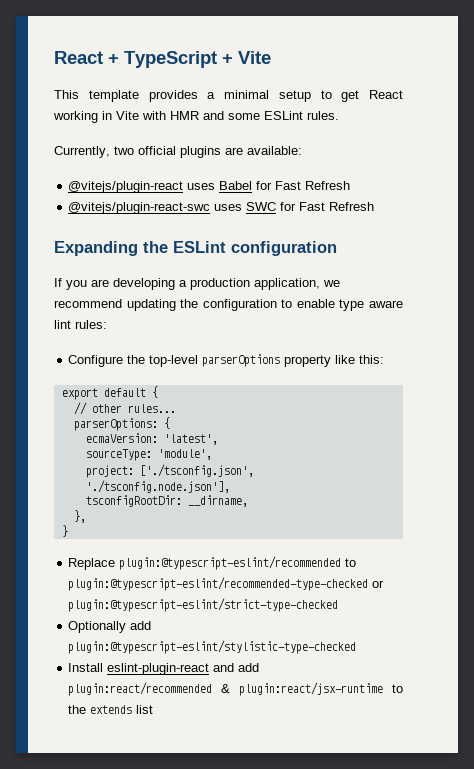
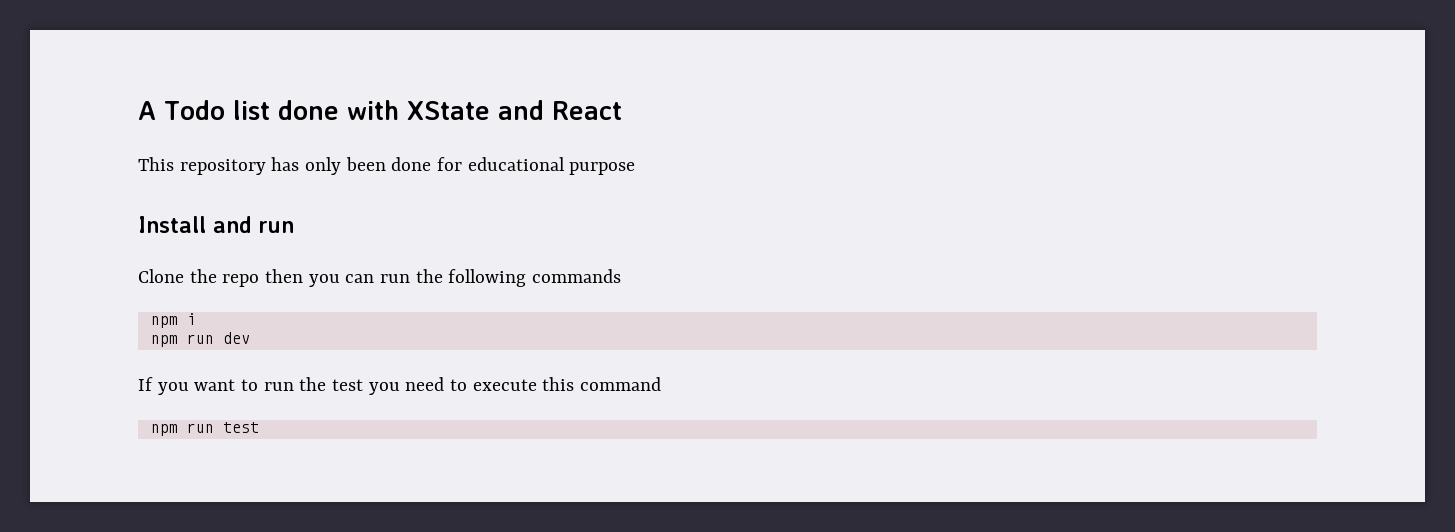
[54,51,271,68] [54,90,403,102] [53,111,339,123] [54,146,302,158] [68,181,351,193] [68,202,375,214] [54,241,337,256] [54,278,340,290] [54,299,403,311] [54,320,107,329] [68,354,385,367] [61,386,158,400] [73,402,176,415] [73,417,170,431] [85,433,218,445] [85,449,212,461] [85,464,254,478] [85,480,230,493] [85,495,248,507] [73,510,86,523] [61,525,68,537] [68,556,357,570] [68,577,385,591] [68,598,339,612] [68,621,152,633] [68,640,357,654] [68,663,260,675] [68,682,403,696] [68,705,154,714] React + TypeScript + Vite // This template provides a minimal setup to get React working in Vite with HMR and some ESLint rules. // Currently, two official plugins are available: // @vitejs/plugin-react uses Babel for Fast Refresh // @vitejs/plugin-react-swc uses SWC for Fast Refresh // Expanding the ESLint configuration // If you are developing a production application, we recommend updating the configuration to enable type aware lint rules: // Configure the top-level parserOptions property like this: // export default { // // other rules... // parserOptions: { // ecmaVersion: 'latest', // sourceType: 'module', // project: ['./tsconfig.json', './tsconfig.node.json'], // tsconfigRootDir: __dirname, // }, // } // Replace plugin:@typescript-eslint/recommended to plugin:@typescript-eslint/recommended-type-checked or plugin:@typescript-eslint/strict-type-checked // Optionally add plugin:@typescript-eslint/stylistic-type-checked // Install eslint-plugin-react and add plugin:react/recommended & plugin:react/jsx-runtime to the extends list -> [138,100,622,120] [138,157,636,175] [138,216,294,233] [138,269,622,287] [150,313,196,328] [150,332,250,347] [138,377,662,395] [150,422,259,436] A Todo list done with XState and React // This repository has only been done for educational purpose // Install and run // Clone the repo then you can run the following commands // npm i // npm run dev // If you want to run the test you need to execute this command // npm run test

